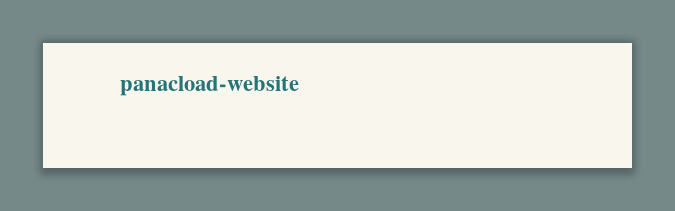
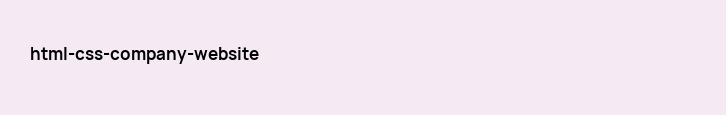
[120,76,299,96] panacload-website -> [30,47,259,64] html-css-company-website

